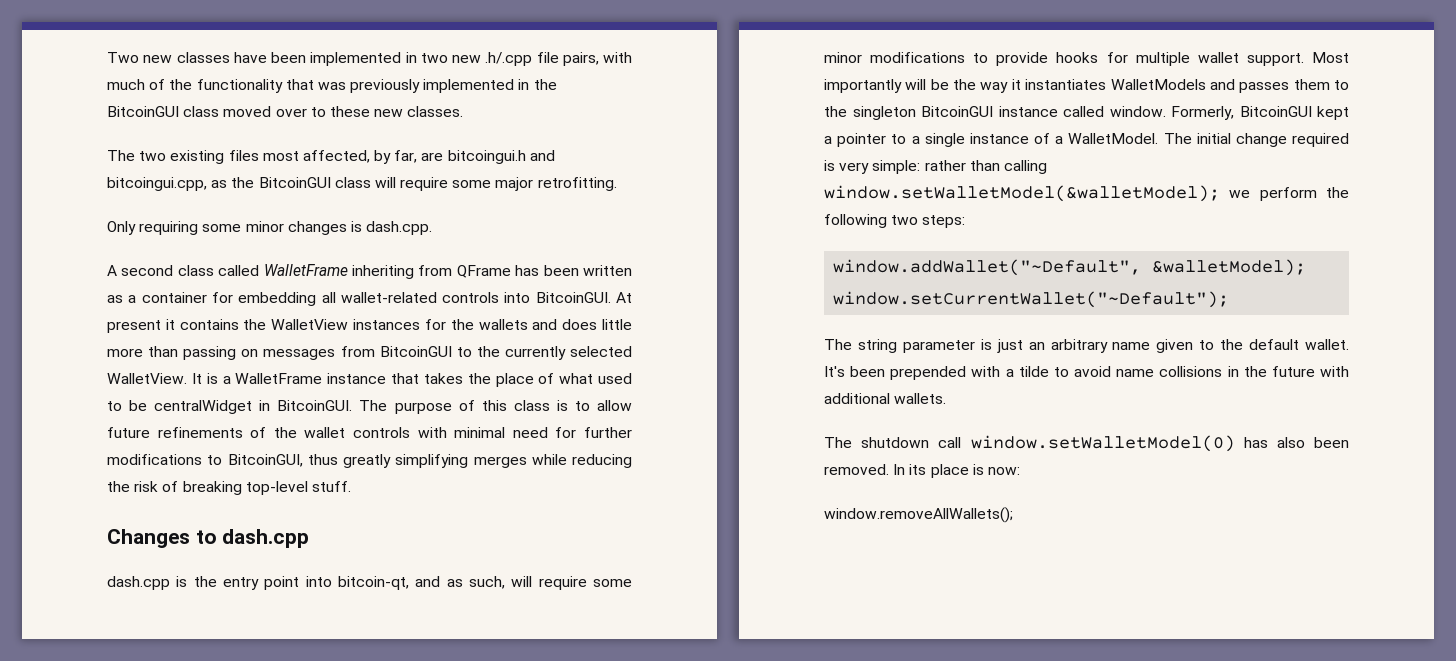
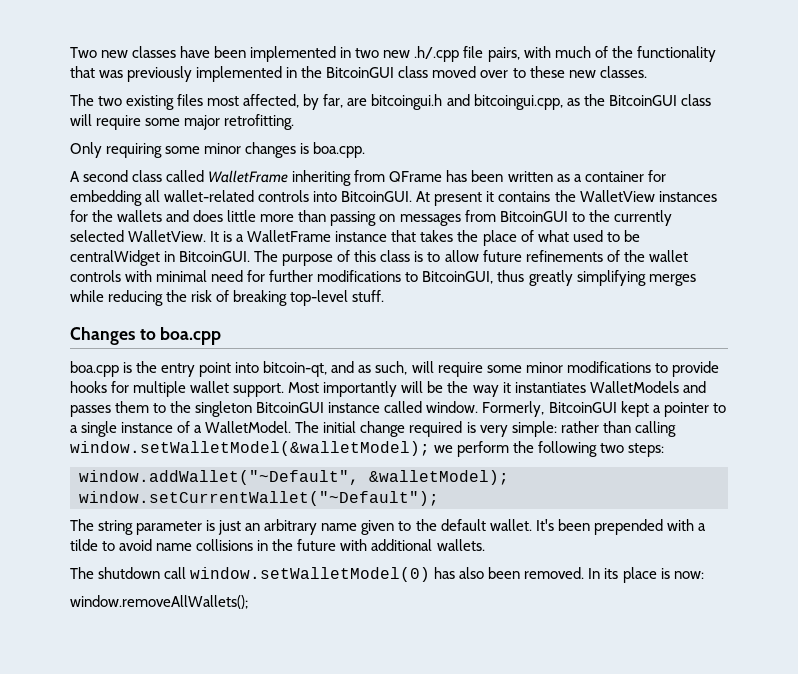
[366,221,433,235] dash.cpp. -> [313,142,366,158] boa.cpp.
[222,529,310,548] [107,576,170,590] dash.cpp // dash.cpp -> [160,327,222,345] [70,361,119,377] boa.cpp // boa.cpp

